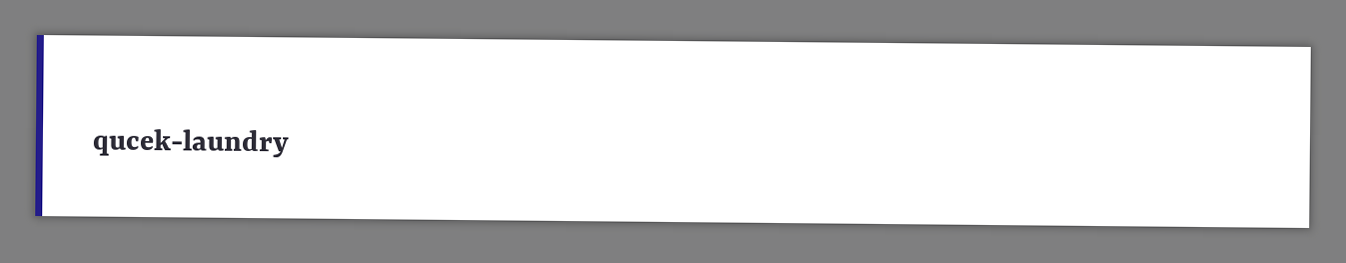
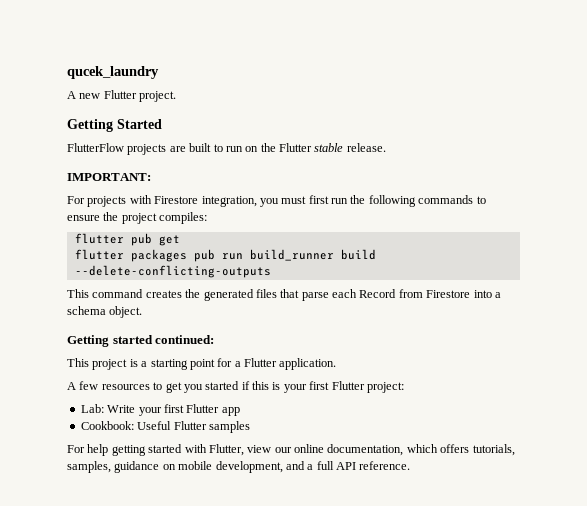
[92,128,289,158] qucek-laundry -> [67,66,159,79] [67,90,177,102] [67,119,162,132] [67,143,386,155] [67,173,151,181] [67,195,486,207] [67,212,208,224] [74,233,180,246] [74,249,376,262] [74,265,271,278] [67,289,501,301] [67,306,143,318] [67,335,215,347] [67,358,337,370] [67,381,404,393] [80,404,240,416] [80,421,250,433] [67,444,515,456] [67,461,411,473] qucek_laundry // A new Flutter project. // Getting Started // FlutterFlow projects are built to run on the Flutter stable release. // IMPORTANT: // For projects with Firestore integration, you must first run the following commands to ensure the project compiles: // flutter pub get // flutter packages pub run build_runner build --delete-conflicting-outputs // This command creates the generated files that parse each Record from Firestore into a schema object. // Getting started continued: // This project is a starting point for a Flutter application. // A few resources to get you started if this is your first Flutter project: // Lab: Write your first Flutter app // Cookbook: Useful Flutter samples // For help getting started with Flutter, view our online documentation, which offers tutorials, samples, guidance on mobile development, and a full API reference.

